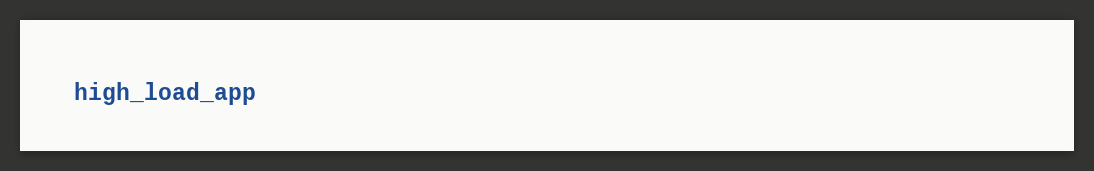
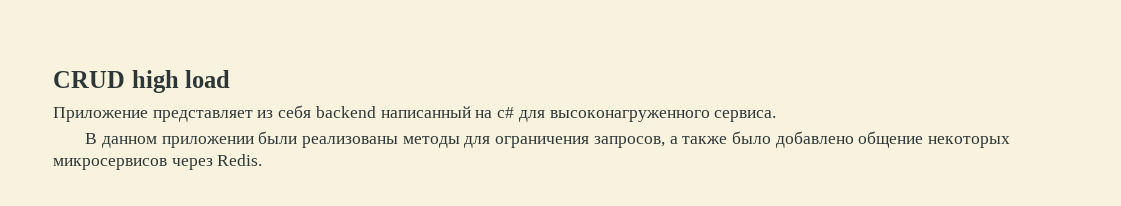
[74,82,256,105] high_load_app -> [53,70,231,93] [53,105,777,122] [85,131,1011,148] [53,154,263,170] CRUD high load // Приложение представляет из себя backend написанный на c# для высоконагруженного сервиса. // В данном приложении были реализованы методы для ограничения запросов, а также было добавлено общение некоторых микросервисов через Redis.

